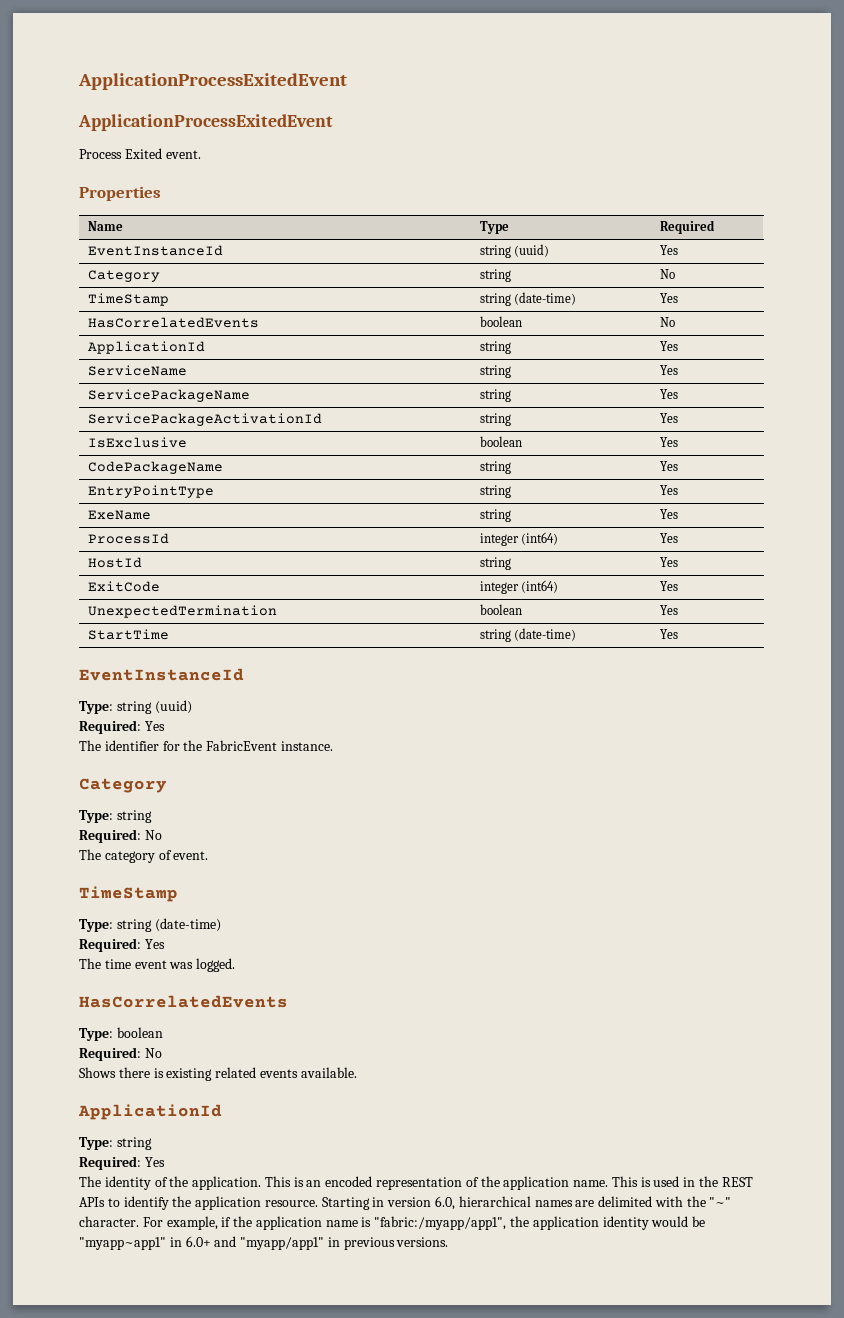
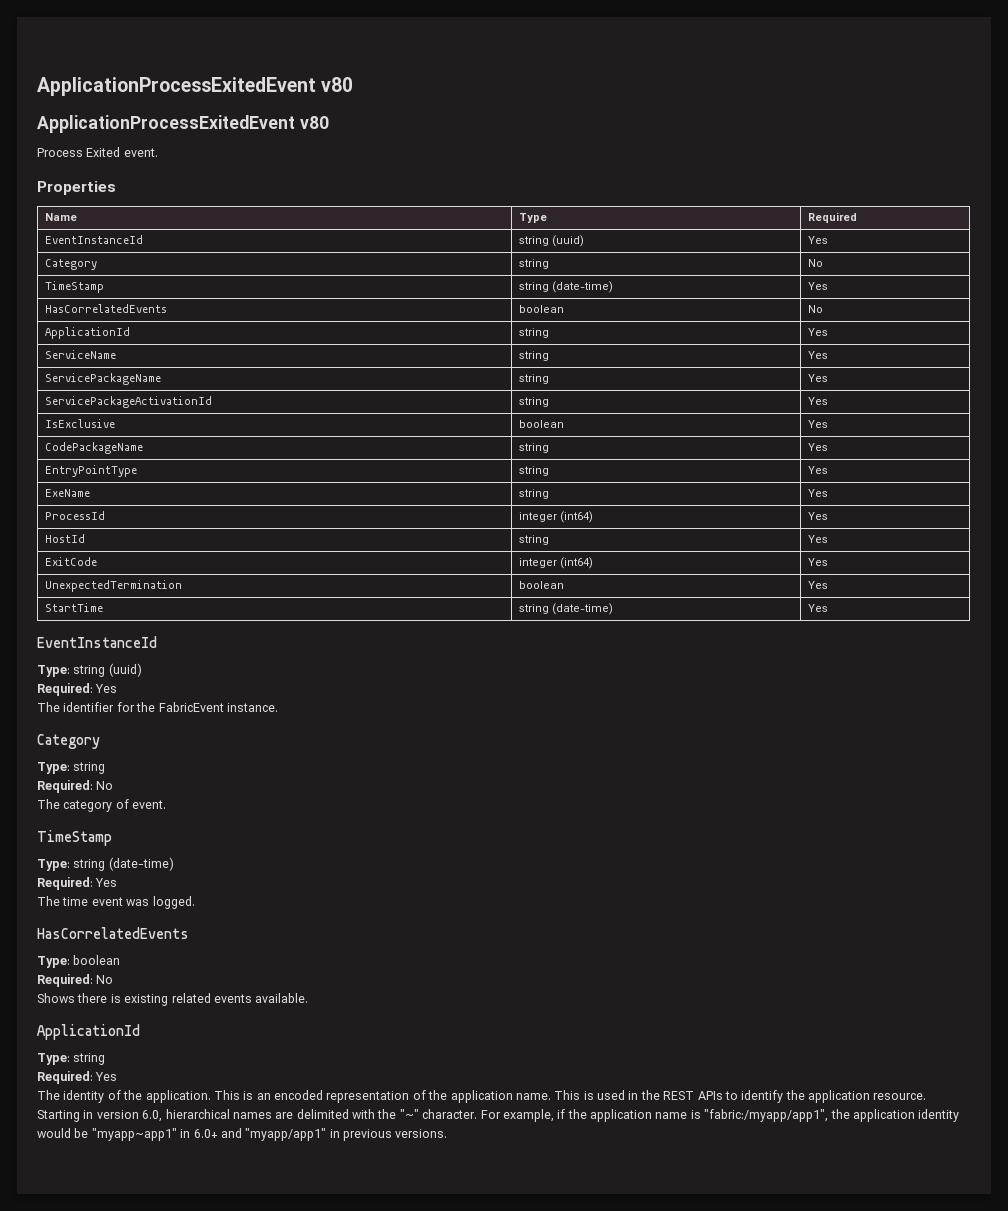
[78,73,347,90] [78,114,333,131] ApplicationProcessExitedEvent // ApplicationProcessExitedEvent -> [37,77,354,96] [37,115,329,133] ApplicationProcessExitedEvent v80 // ApplicationProcessExitedEvent v80

